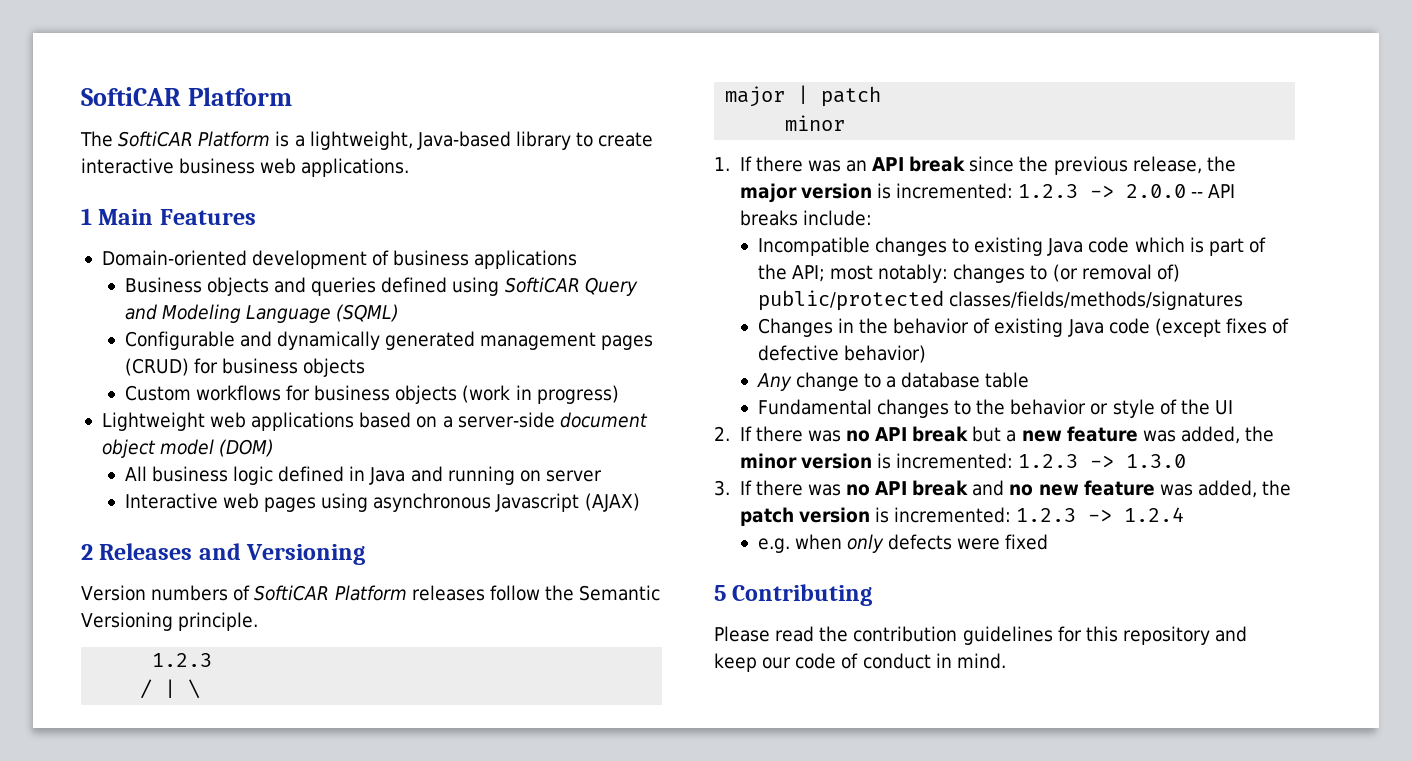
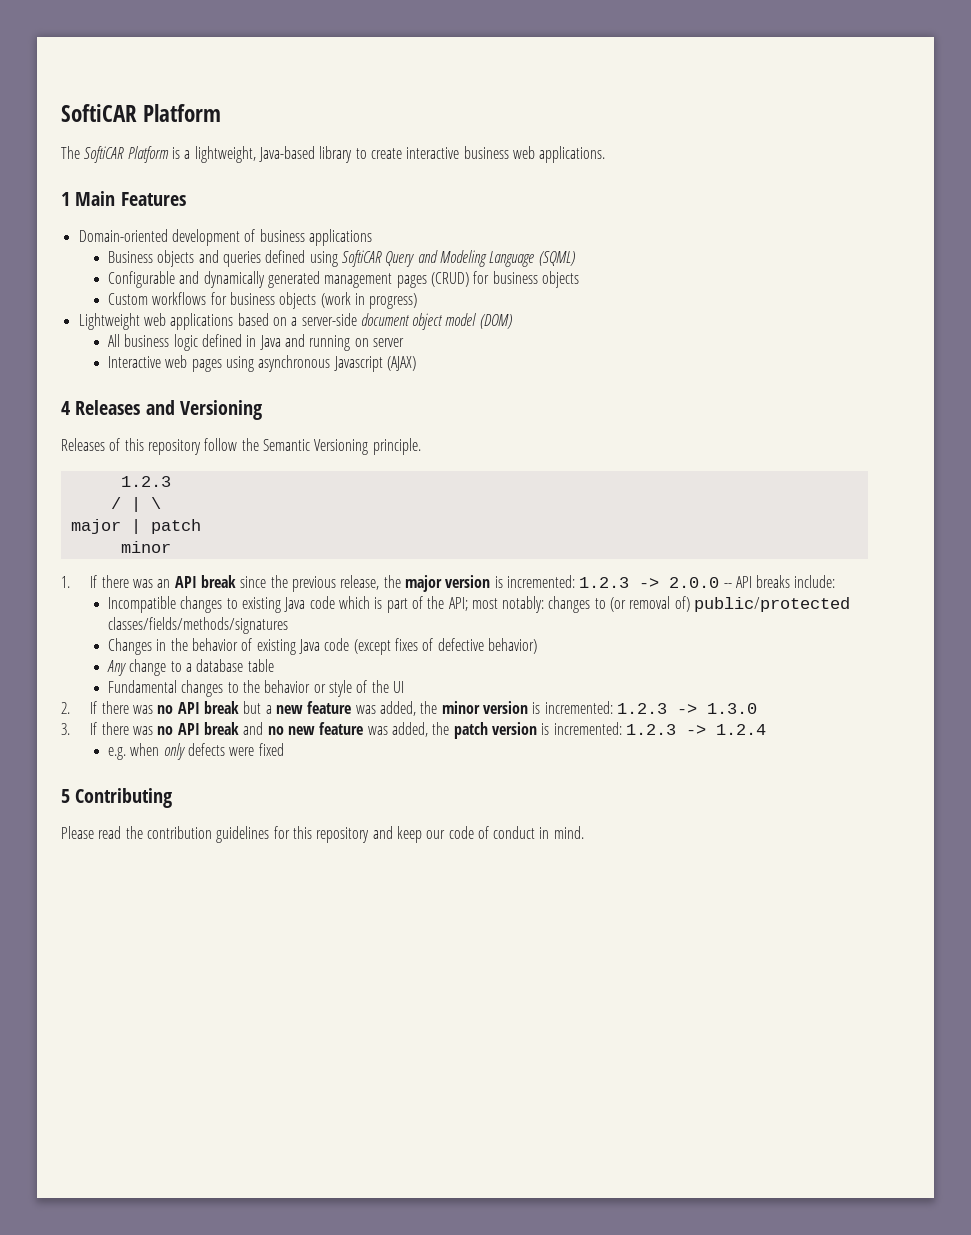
[81,544,93,560] 2 -> [61,401,70,415] 4
[81,585,485,601] Version numbers of SoftiCAR Platform releases -> [61,438,201,455] Releases of this repository

